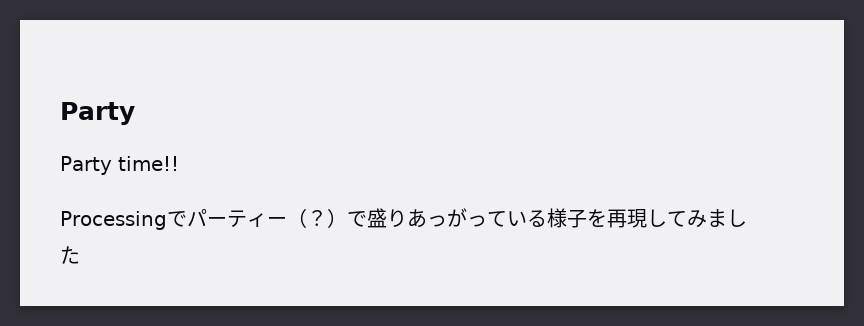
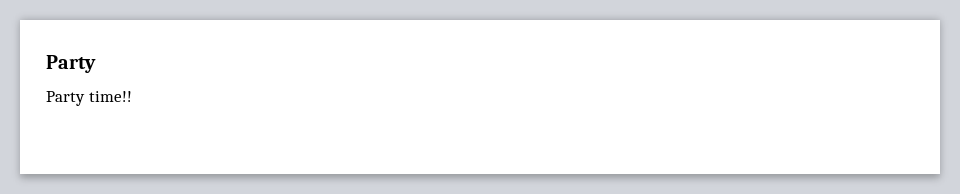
[60,208,747,230] [60,246,80,264] // Processingでパーティー（？）で盛りあっがっている様子を再現してみました -> (132, 96) none

